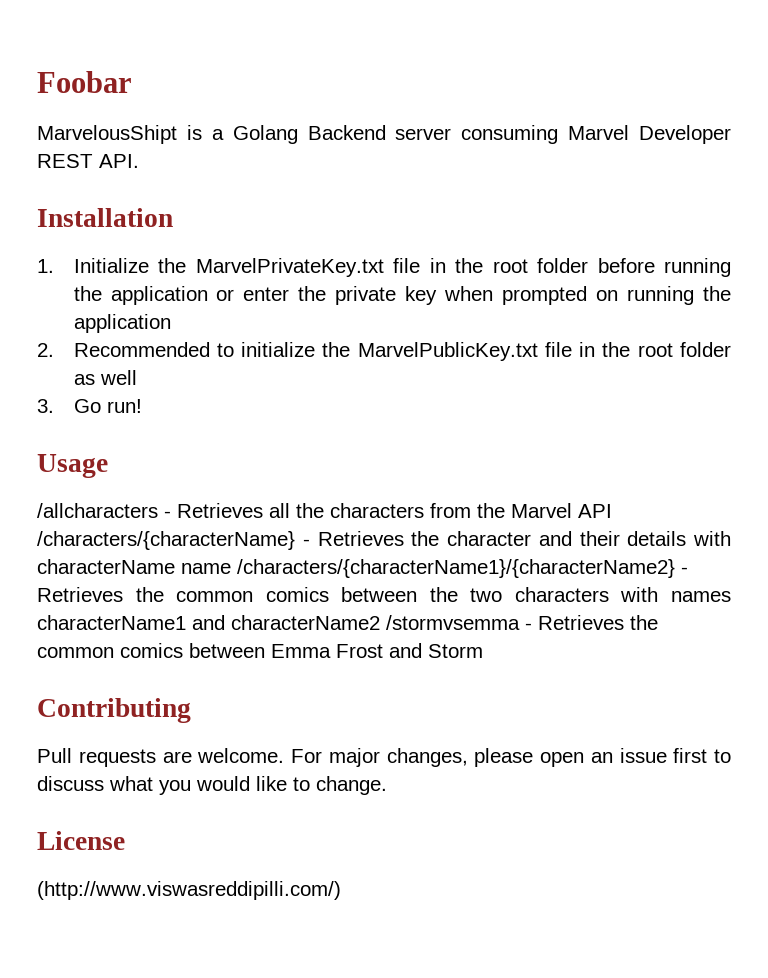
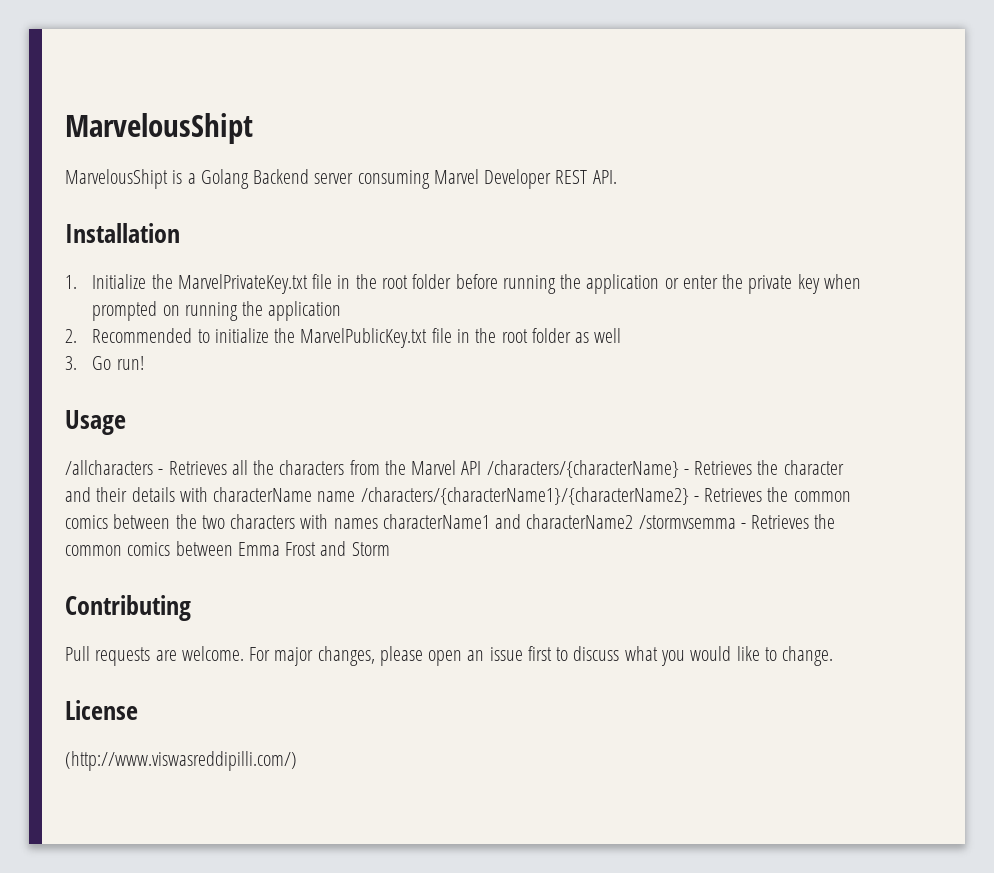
[37,71,132,93] Foobar -> [65,113,253,144] MarvelousShipt

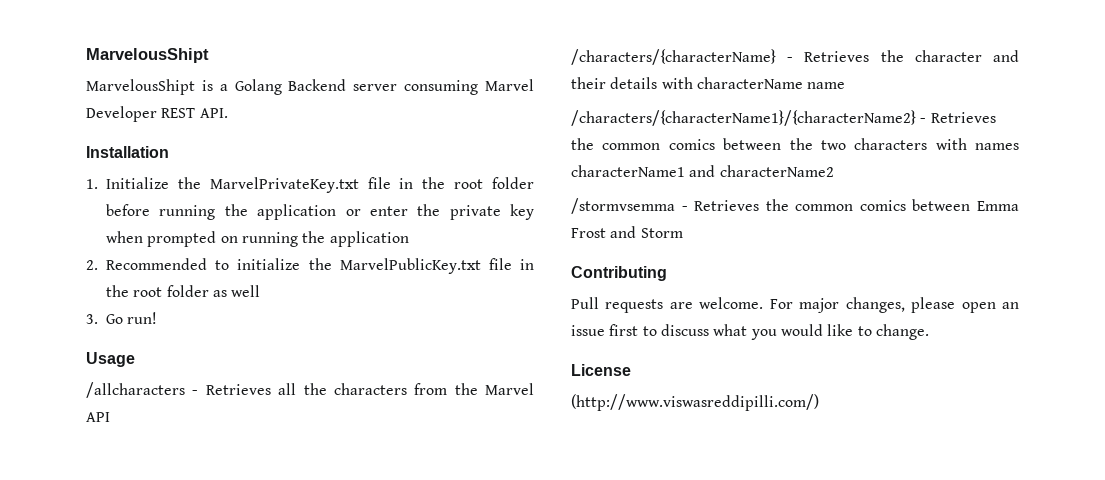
(482, 468) none -> (110, 417) //
(356, 496) none -> (846, 85) //
(634, 521) none -> (834, 171) //

